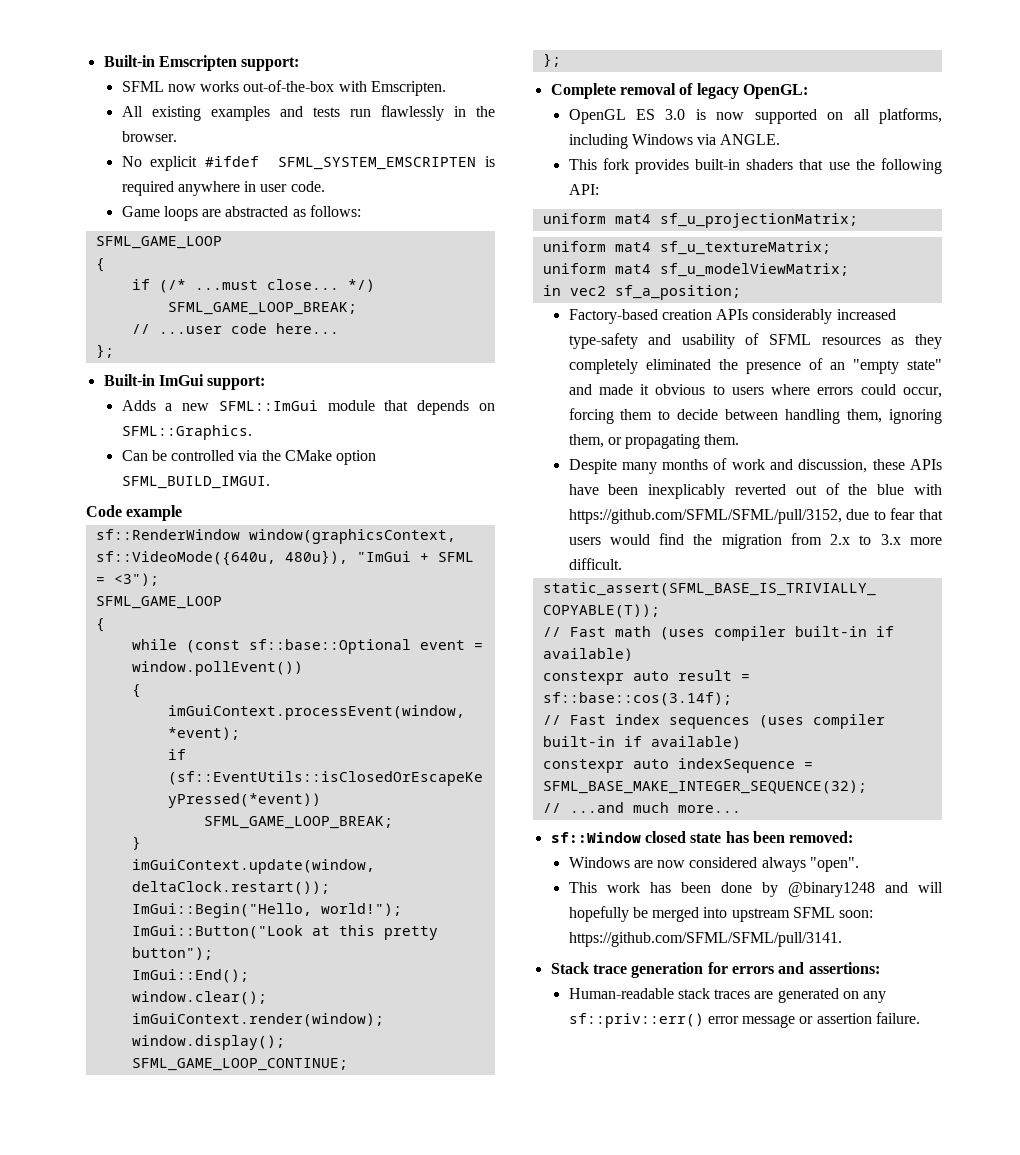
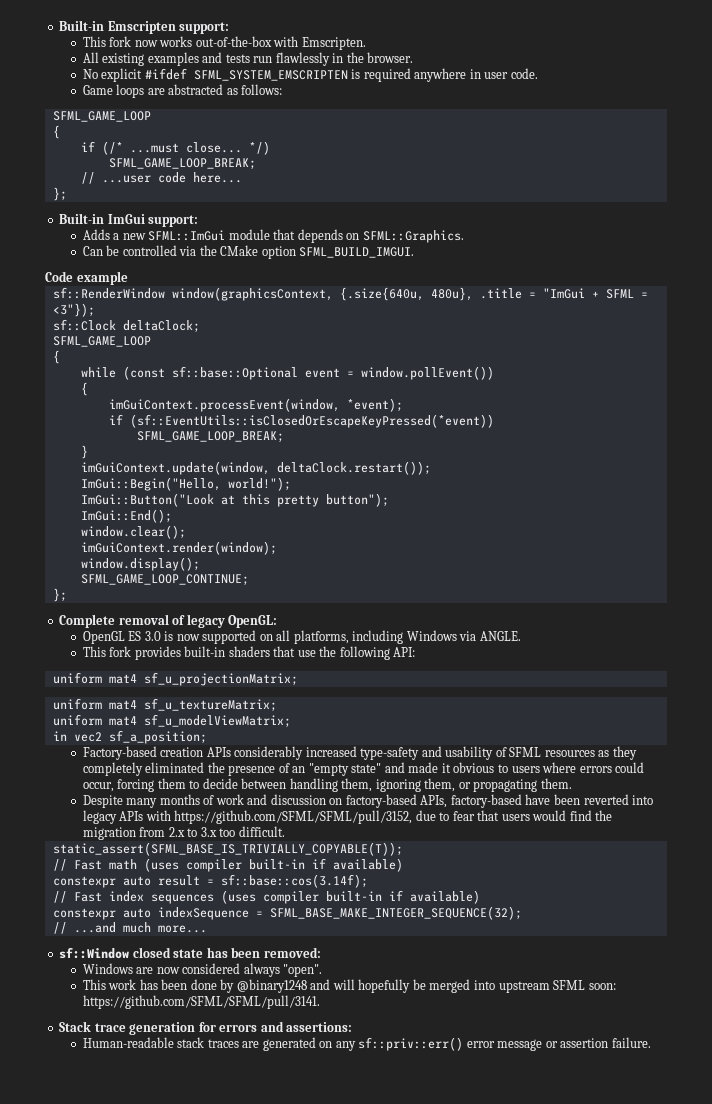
[121,81,164,92] SFML -> [82,36,132,47] This fork
[95,550,348,566] sf::VideoMode({640u, 480u}), -> [339,287,536,301] {.size{640u, 480u}, .title =
[113,573,159,586] <3"); -> [52,303,95,317] [52,319,200,333] <3"}); // sf::Clock deltaClock;
[798,459,942,473] [568,483,905,499] discussion, these APIs have been inexplicably reverted out of the blue -> [270,794,654,808] [82,810,144,824] discussion on factory-based APIs, factory-based have been reverted into legacy APIs
[910,537,943,545] more -> [219,828,236,837] too

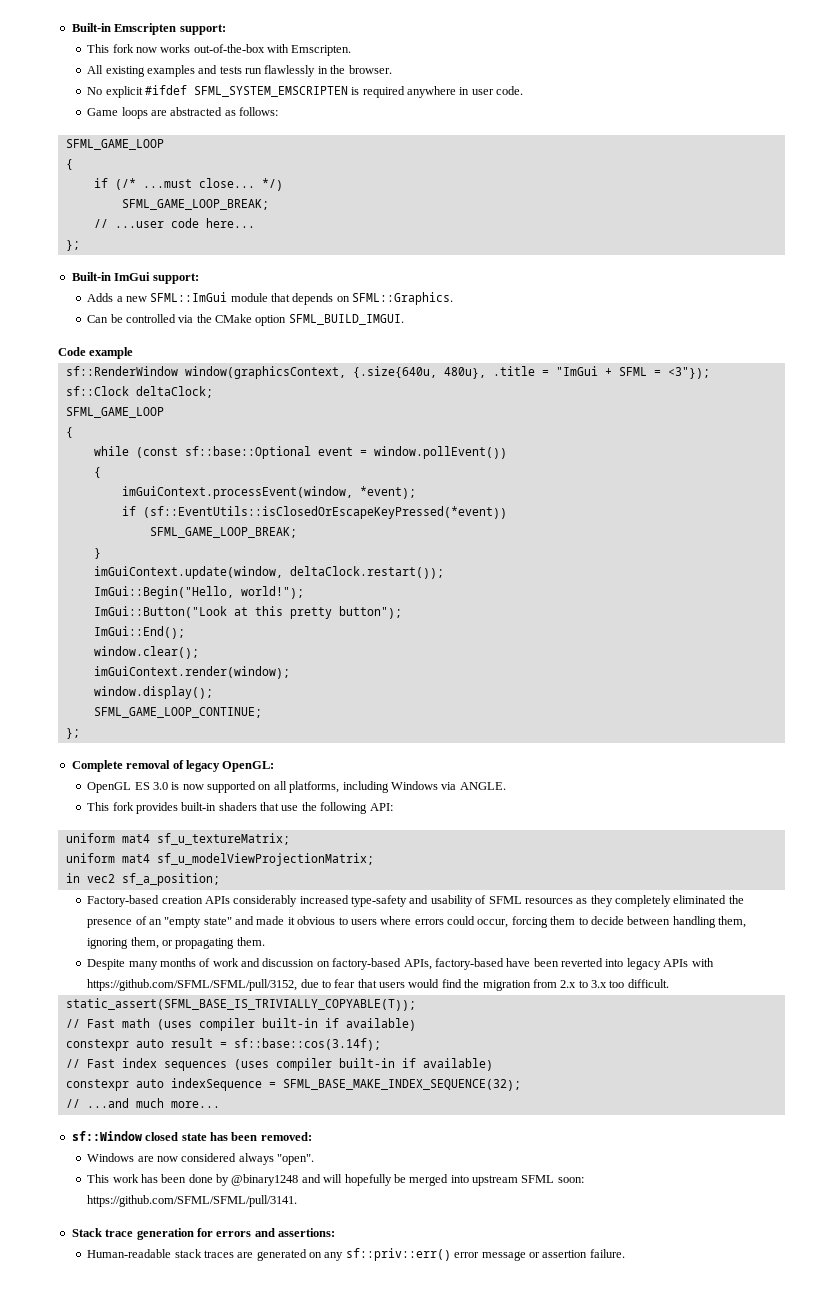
[52,672,298,686] // uniform mat4 sf_u_projectionMatrix; -> (393, 807) none
[143,714,291,728] sf_u_modelViewMatrix; -> [156,853,374,866] sf_u_modelViewProjectionMatrix;
[269,906,522,920] SFML_BASE_MAKE_INTEGER_SEQUENCE(32); -> [282,1079,521,1091] SFML_BASE_MAKE_INDEX_SEQUENCE(32);

